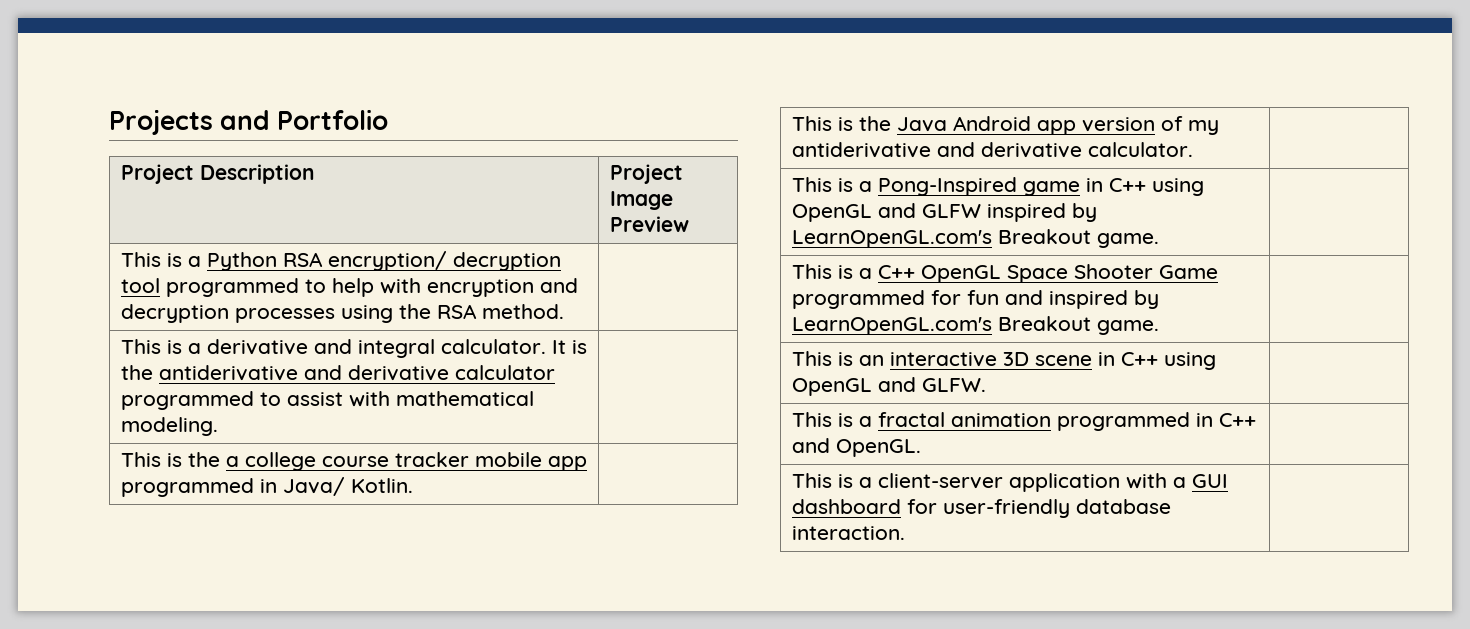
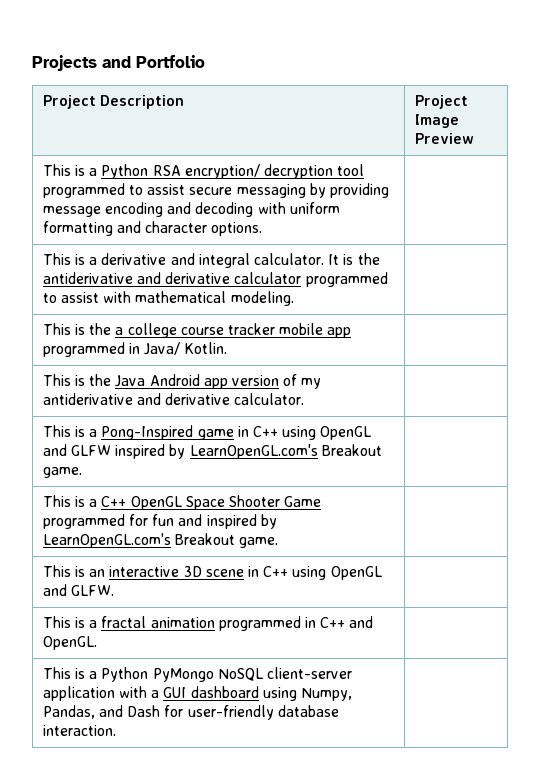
[331,278,578,297] [120,304,564,323] help with encryption and decryption processes using the RSA method. -> [147,183,389,198] [42,202,340,217] [42,221,263,236] assist secure messaging by providing message encoding and decoding with uniform formatting and character options.
(872, 482) none -> [101,667,263,682] Python PyMongo NoSQL
(901, 506) none -> [262,687,352,701] [42,705,161,719] using Numpy, Pandas, and Dash

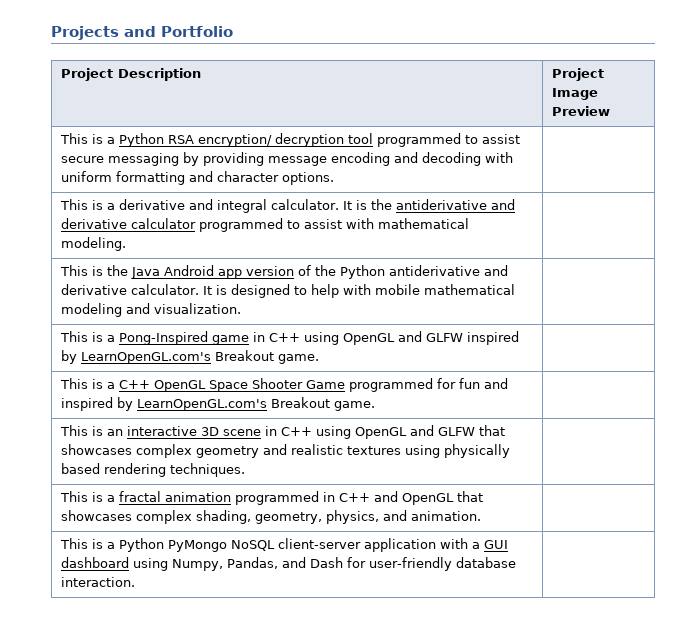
[42,323,352,338] [42,342,228,357] // This is the a college course tracker mobile app programmed in Java/ Kotlin. | -> (127, 244) none
[301,378,322,389] my -> [315,265,386,279] the Python
(305, 399) none -> [203,284,516,298] [61,303,242,317] It is designed to help with mobile mathematical modeling and visualization.
[71,585,115,596] GLFW. -> [438,425,506,436] [61,444,511,458] [61,463,246,477] GLFW that showcases complex geometry and realistic textures using physically based rendering techniques.
[42,636,97,650] OpenGL. -> [402,491,484,505] [61,510,482,524] OpenGL that showcases complex shading, geometry, physics, and animation.

